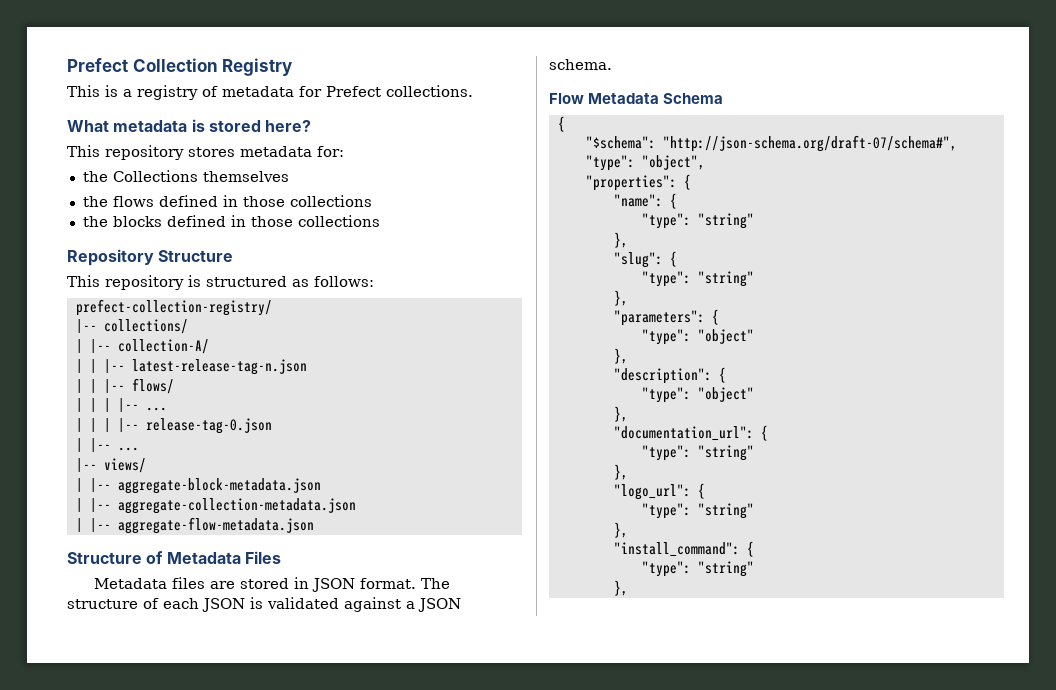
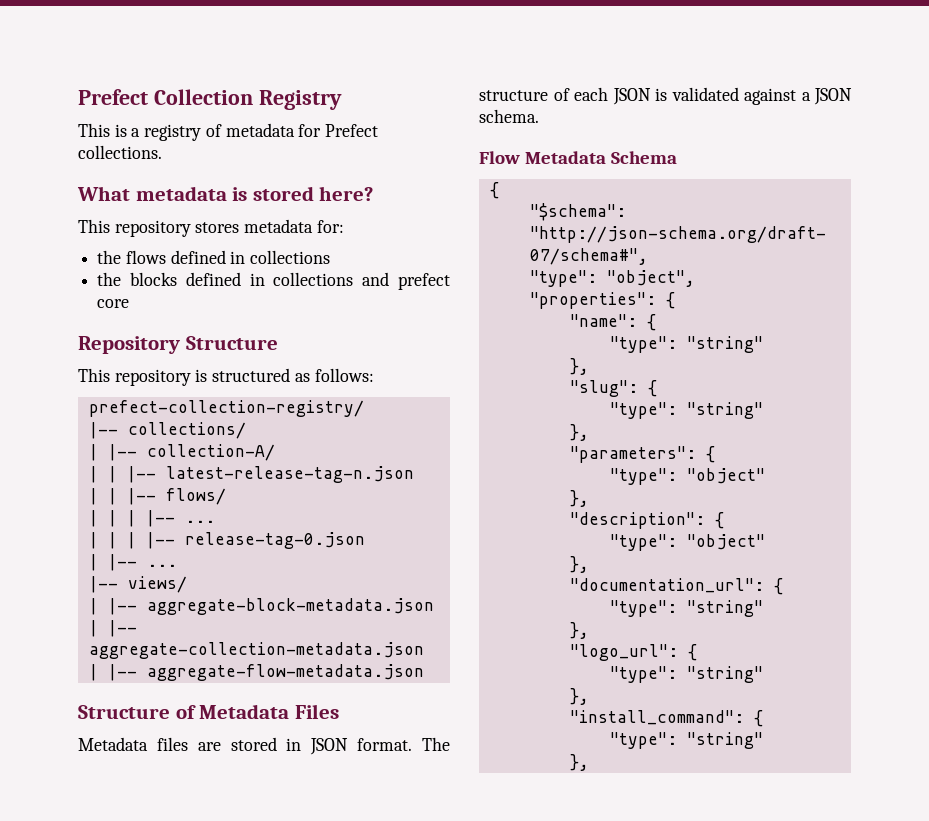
[82,170,289,182] // the Collections themselves -> (344, 226) none
[242,196,285,207] those -> (246, 257) none
[250,215,380,227] those collections -> [273,272,450,290] [97,299,130,308] collections and prefect core

